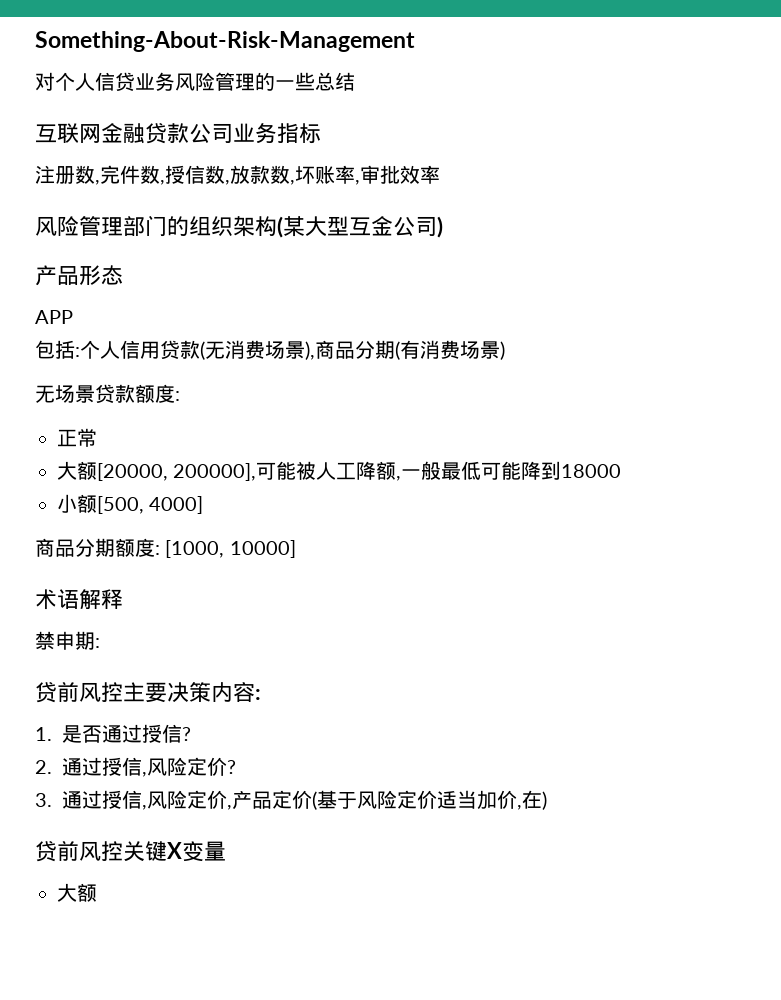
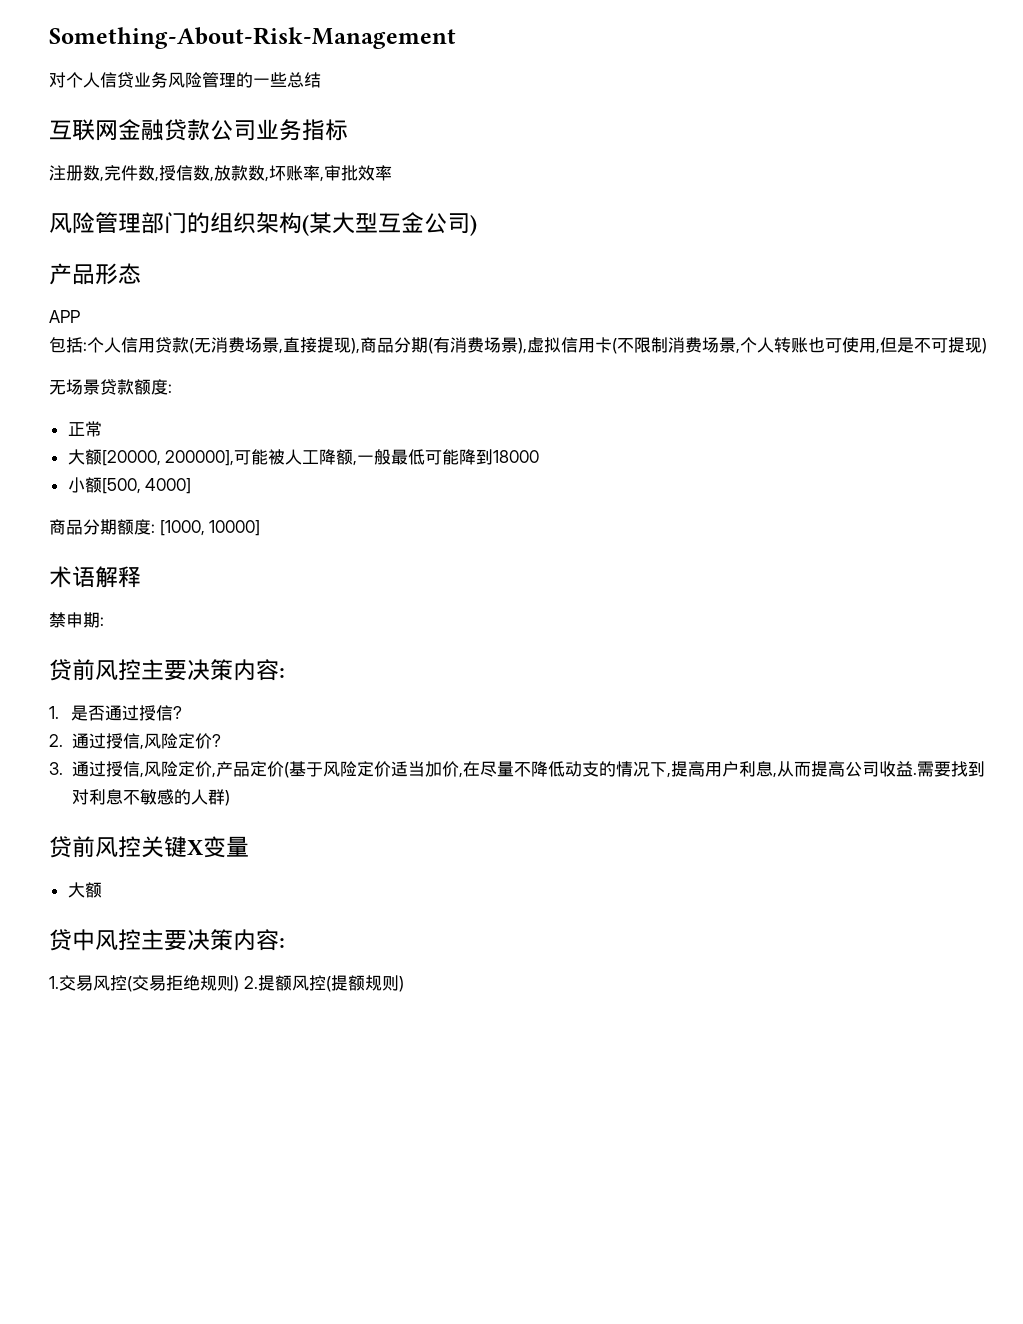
(305, 350) none -> [279,337,351,354] ,直接提现
(500, 350) none -> [518,337,982,354] ),虚拟信用卡(不限制消费场景,个人转账也可使用,但是不可提现
(542, 799) none -> [479,761,985,778] [71,789,225,805] 尽量不降低动支的情况下,提高用户利息,从而提高公司收益.需要找到对利息不敏感的人群
(97, 892) none -> [49,929,285,951] [49,975,404,992] // 贷中风控主要决策内容: // 1.交易风控(交易拒绝规则) 2.提额风控(提额规则)

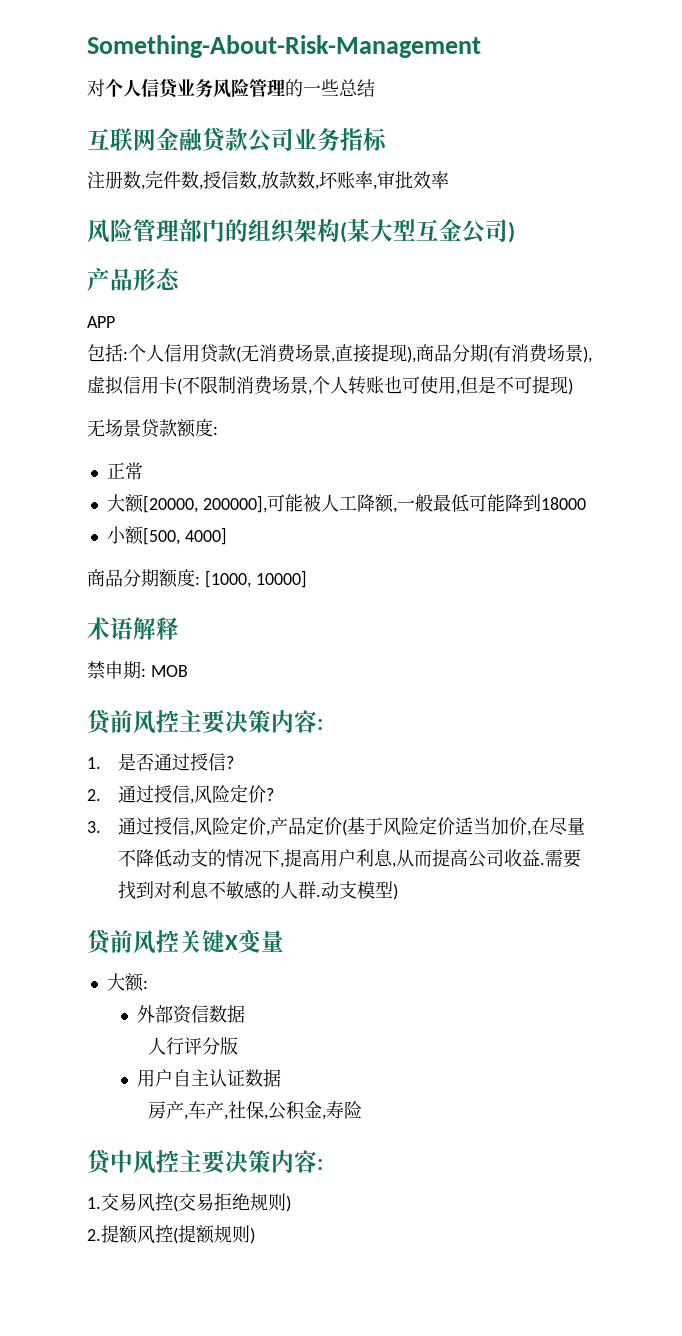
(104, 621) none -> [150,665,188,677] MOB
(225, 797) none -> [315,881,393,899] .动支模型
(102, 890) none -> [142,980,148,989] [137,1005,246,1024] [147,1037,238,1055] [137,1069,282,1087] [147,1101,362,1120] : // 外部资信数据 // 人行评分版 // 用户自主认证数据 // 房产,车产,社保,公积金,寿险
(239, 984) none -> (291, 1203) //

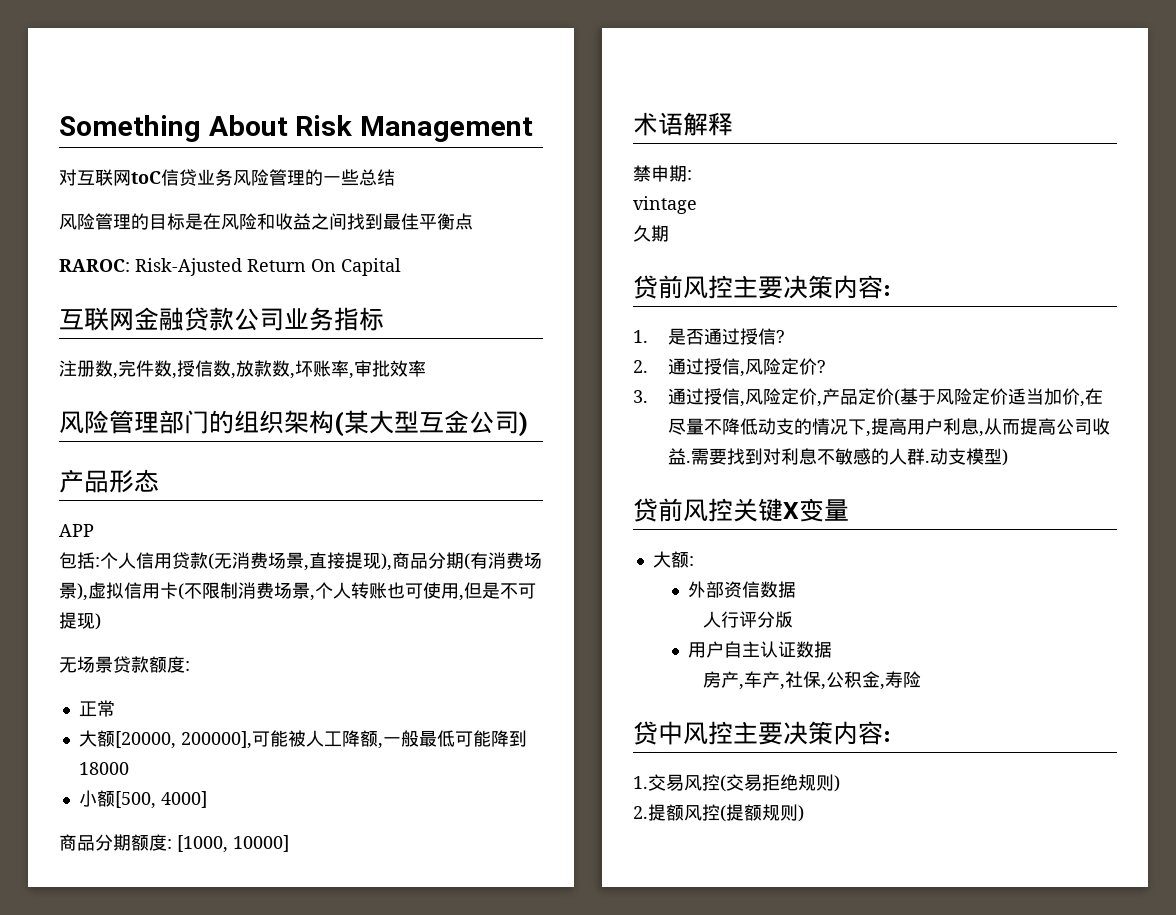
[87,35,481,58] [87,79,141,97] Something-About-Risk-Management // 对个人 -> [59,115,534,142] [59,169,161,186] Something About Risk Management // 对互联网toC
(375, 88) none -> [59,213,473,230] [59,258,401,276] // 风险管理的目标是在风险和收益之间找到最佳平衡点 // RAROC: Risk-Ajusted Return On Capital
[150,665,188,677] MOB -> [633,196,697,214] [633,225,669,242] // vintage // 久期

